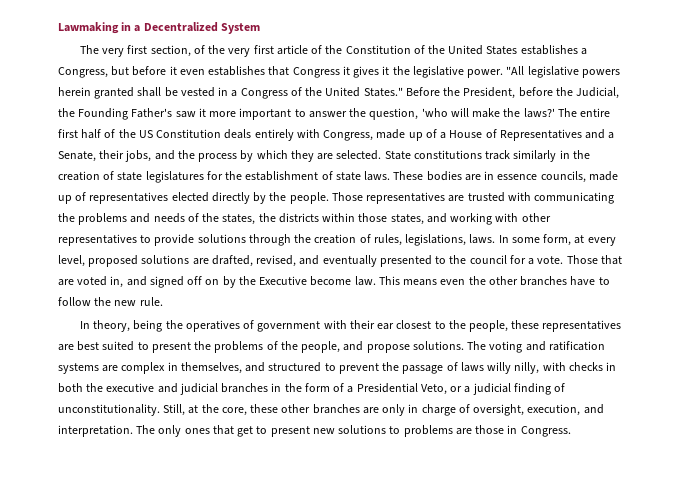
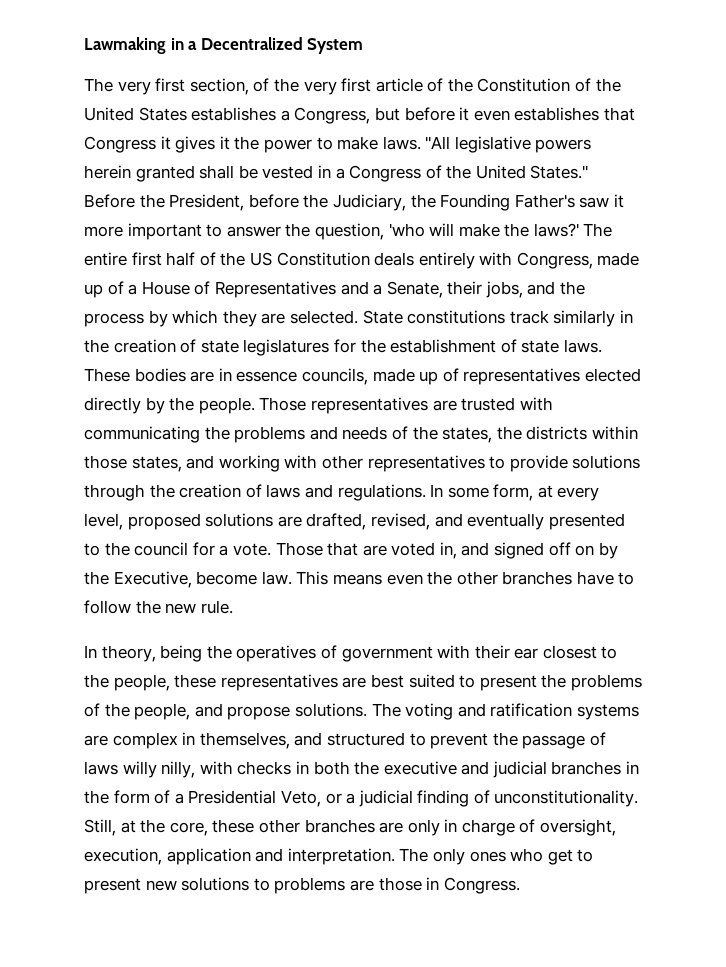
[412,66,504,78] legislative power. -> [263,136,421,153] power to make laws.
[576,87,620,99] Judicial, -> [332,194,406,211] Judiciary,
[373,234,496,246] rules, legislations, laws. -> [266,484,426,501] laws and regulations.
[259,276,308,285] Executive -> [113,571,192,588] Executive,
(581, 410) none -> [166,848,251,865] application
[212,425,234,435] that -> [510,848,544,862] who

